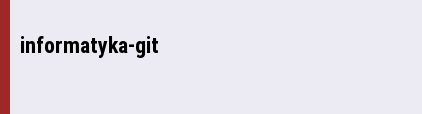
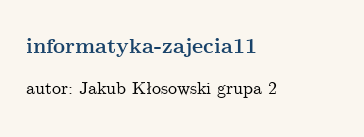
[20,36,159,58] informatyka-git -> [26,38,257,57] [26,82,277,98] informatyka-zajecia11 // autor: Jakub Kłosowski grupa 2

